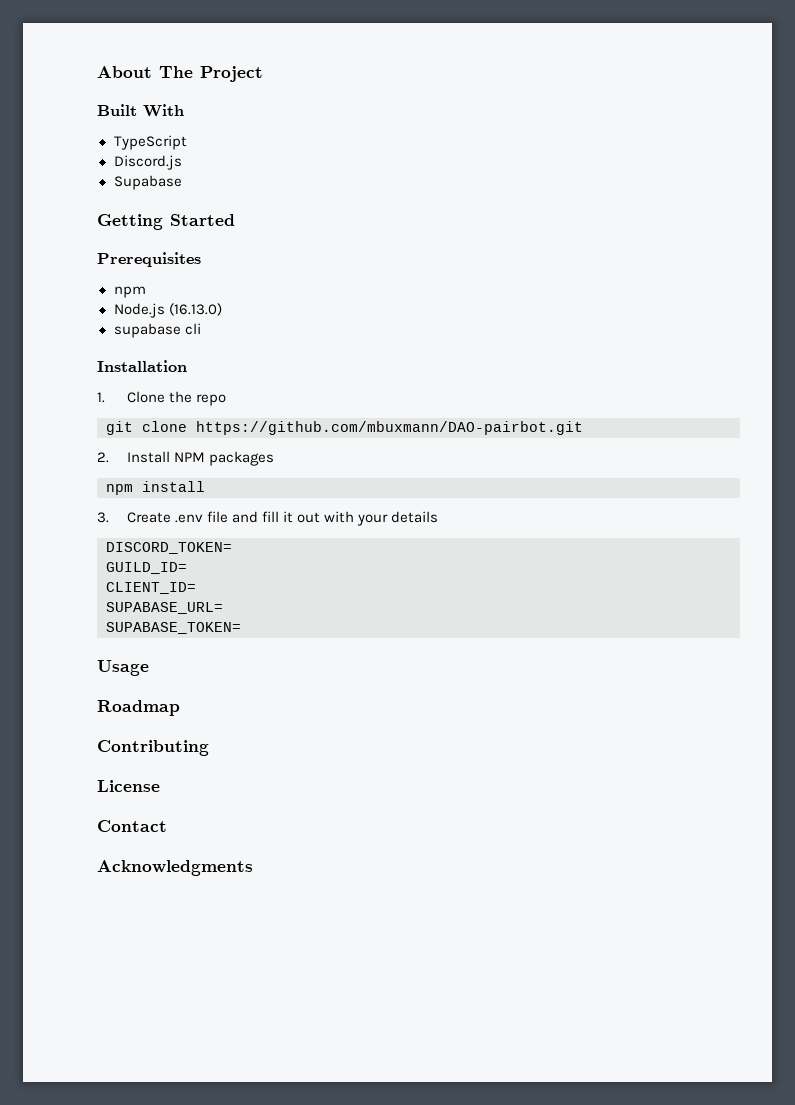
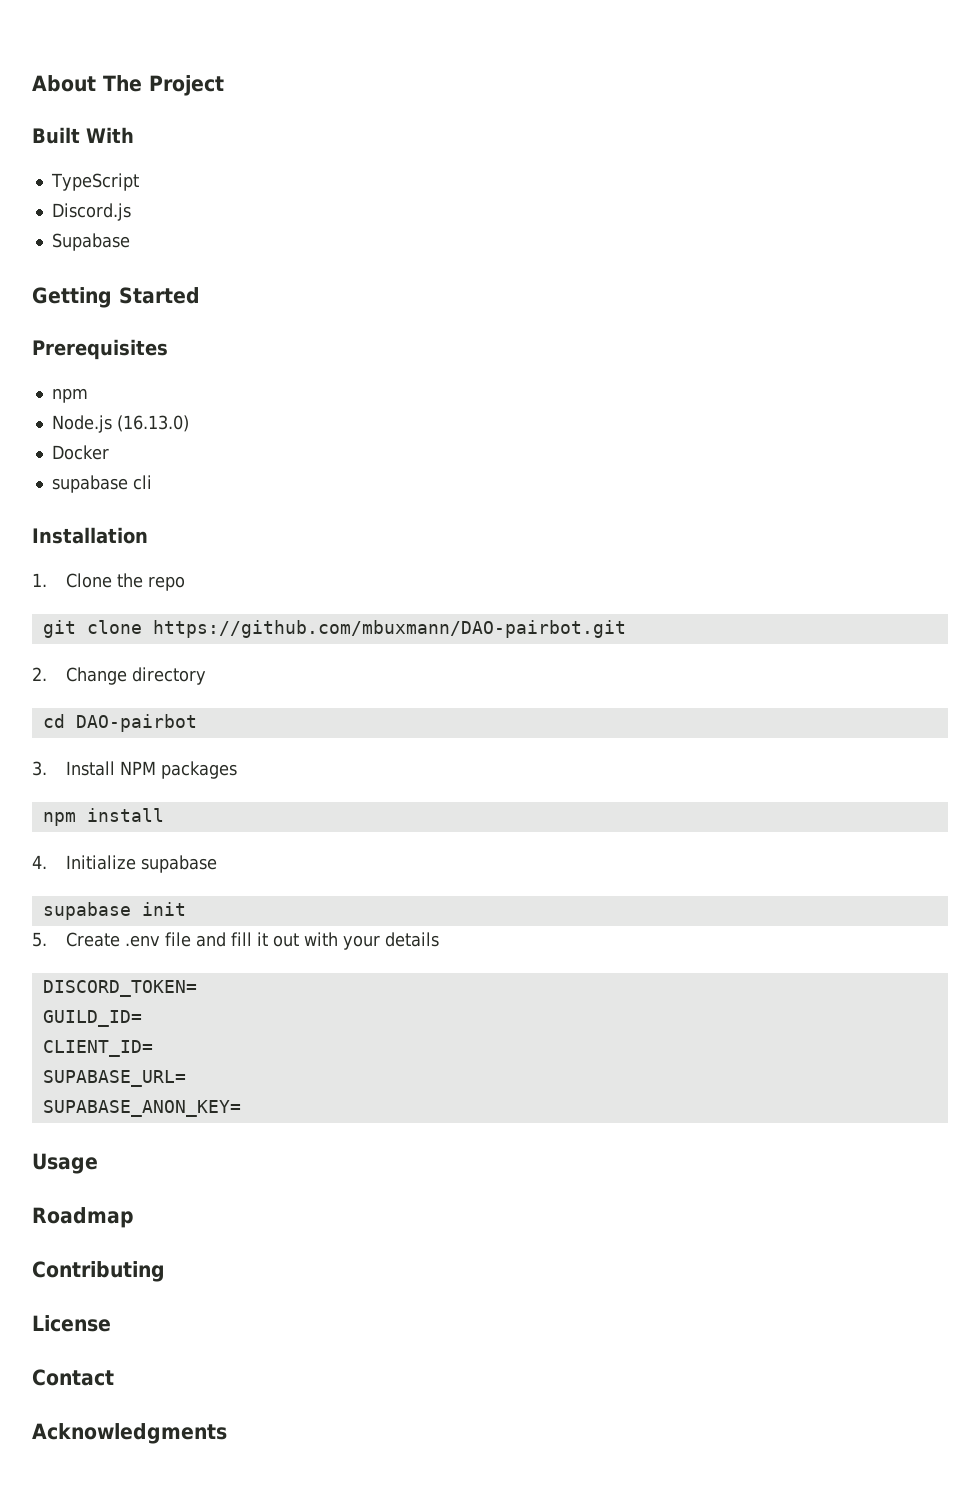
(222, 309) none -> [51,445,109,460] // Docker
(109, 457) none -> [66,667,207,685] [42,714,197,732] [32,761,47,776] Change directory // cd DAO-pairbot // 3.
[97,512,109,523] 3. -> [32,855,218,873] [42,902,186,920] [32,932,47,947] 4. Initialize supabase // supabase init // 5.
[106,622,241,634] SUPABASE_TOKEN= -> [42,1100,241,1117] SUPABASE_ANON_KEY=

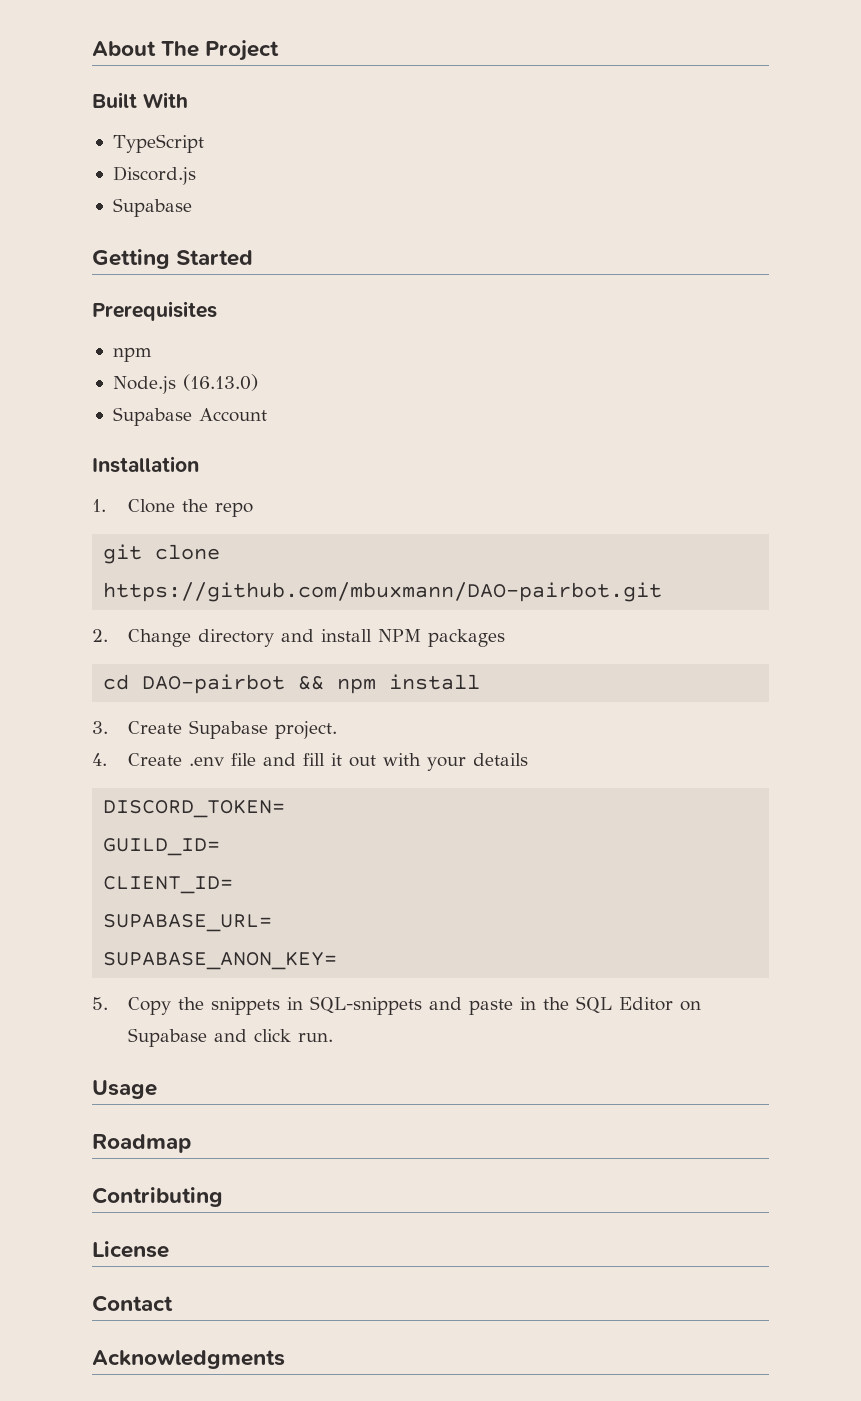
[51,445,109,460] [51,475,152,493] Docker // supabase cli -> [112,407,267,426] Supabase Account
[42,714,197,732] [32,761,238,779] [42,808,164,826] [32,855,218,873] [42,902,186,920] [32,932,47,947] // cd DAO-pairbot // 3. Install NPM packages // npm install // 4. Initialize supabase // supabase init // 5. -> [280,629,505,647] [103,674,481,694] [92,720,337,739] [92,753,107,766] and install NPM packages // cd DAO-pairbot && npm install // 3. Create Supabase project. // 4.
(241, 1108) none -> [92,996,701,1015] [127,1028,333,1047] // 5. Copy the snippets in SQL-snippets and paste in the SQL Editor on Supabase and click run.

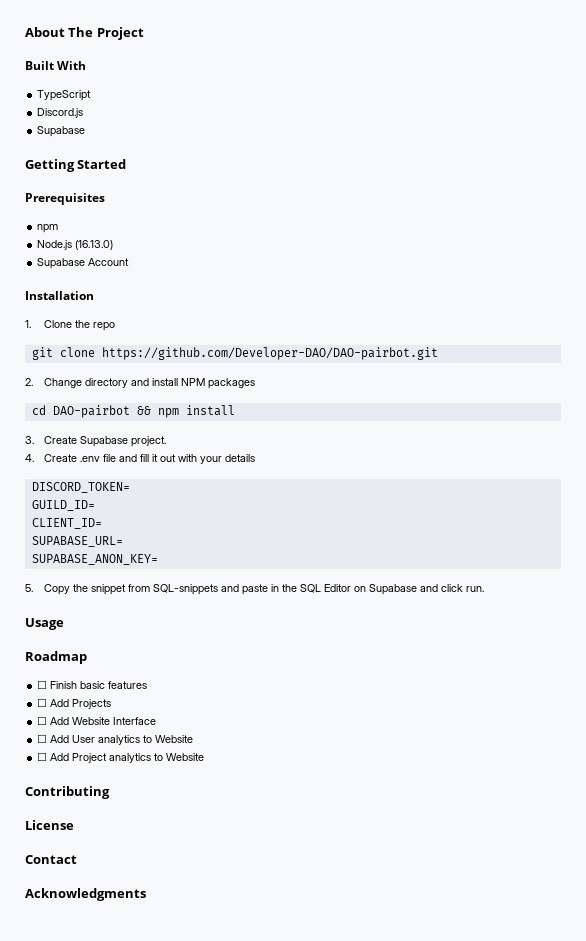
[103,582,663,602] https://github.com/mbuxmann/DAO-pairbot.git -> [101,347,438,360] https://github.com/Developer-DAO/DAO-pairbot.git
[210,997,303,1015] snippets in -> [90,584,150,595] snippet from
(192, 1143) none -> [37,680,148,689] [37,698,112,709] [37,716,157,725] [37,734,194,745] [37,752,205,763] // ☐ Finish basic features // ☐ Add Projects // ☐ Add Website Interface // ☐ Add User analytics to Website // ☐ Add Project analytics to Website

